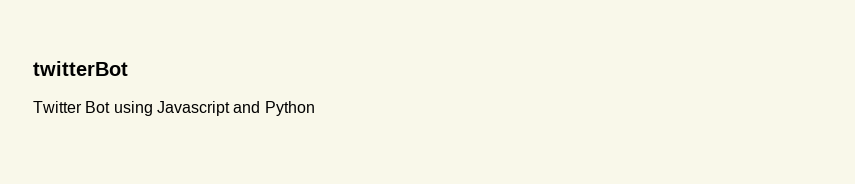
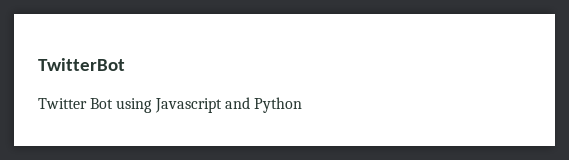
[33,61,128,76] twitterBot -> [38,58,125,71] TwitterBot

